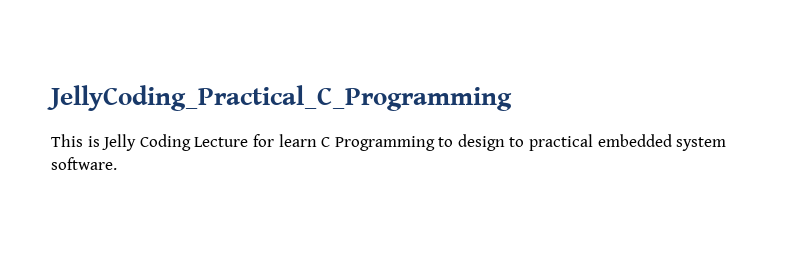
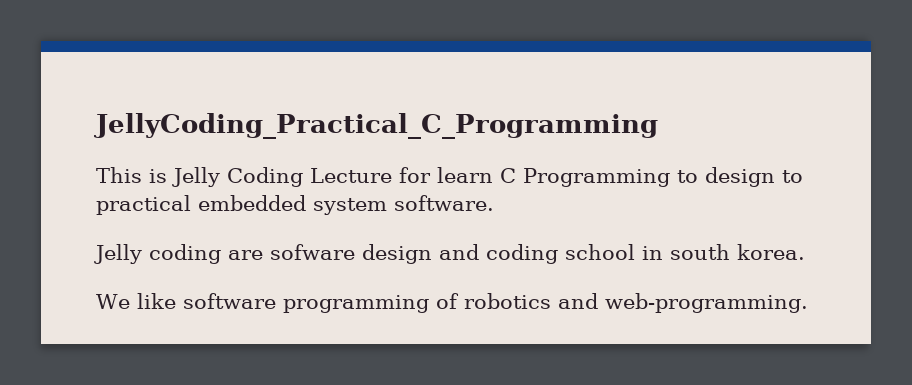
(117, 163) none -> [94,244,805,264] [96,293,808,313] // Jelly coding are sofware design and coding school in south korea. // We like software programming of robotics and web-programming.

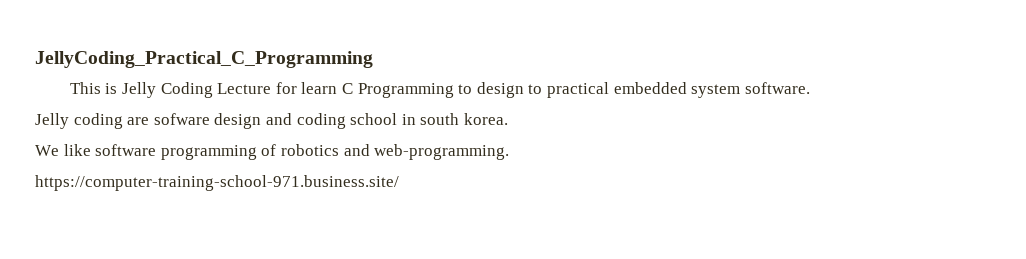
(808, 303) none -> [35,175,399,191] // https://computer-training-school-971.business.site/

